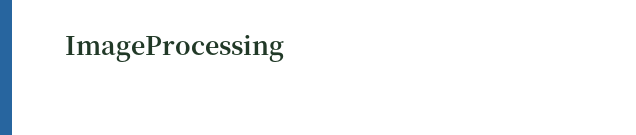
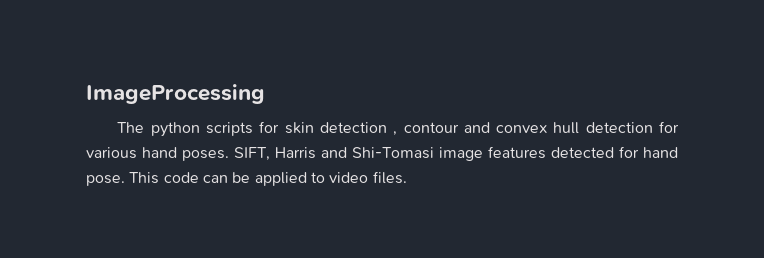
(284, 48) none -> [117,121,679,137] [86,146,678,161] [86,171,407,186] // The python scripts for skin detection , contour and convex hull detection for various hand poses. SIFT, Harris and Shi-Tomasi image features detected for hand pose. This code can be applied to video files.

